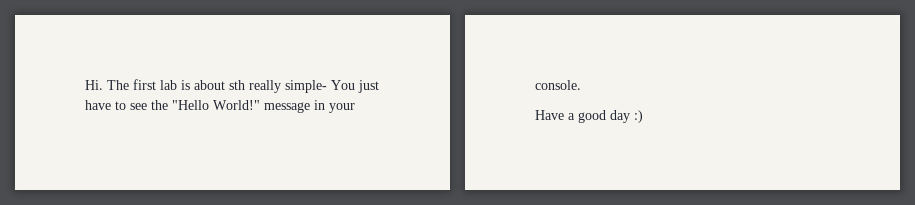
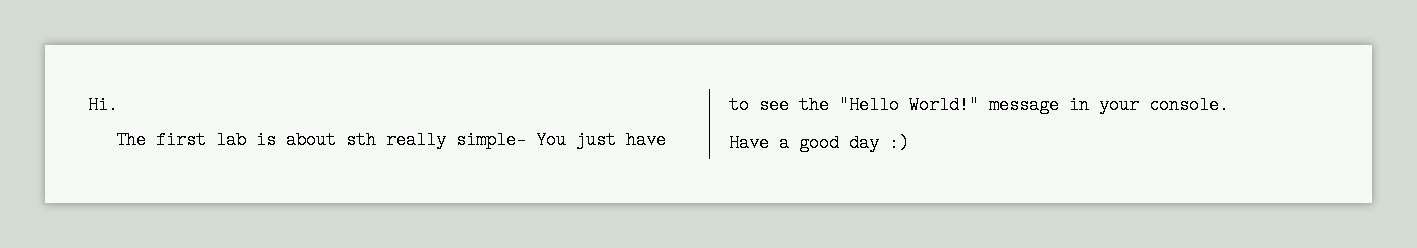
(103, 85) none -> (118, 105) //

